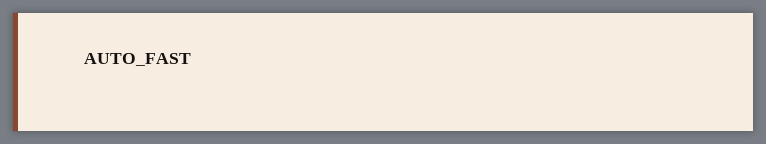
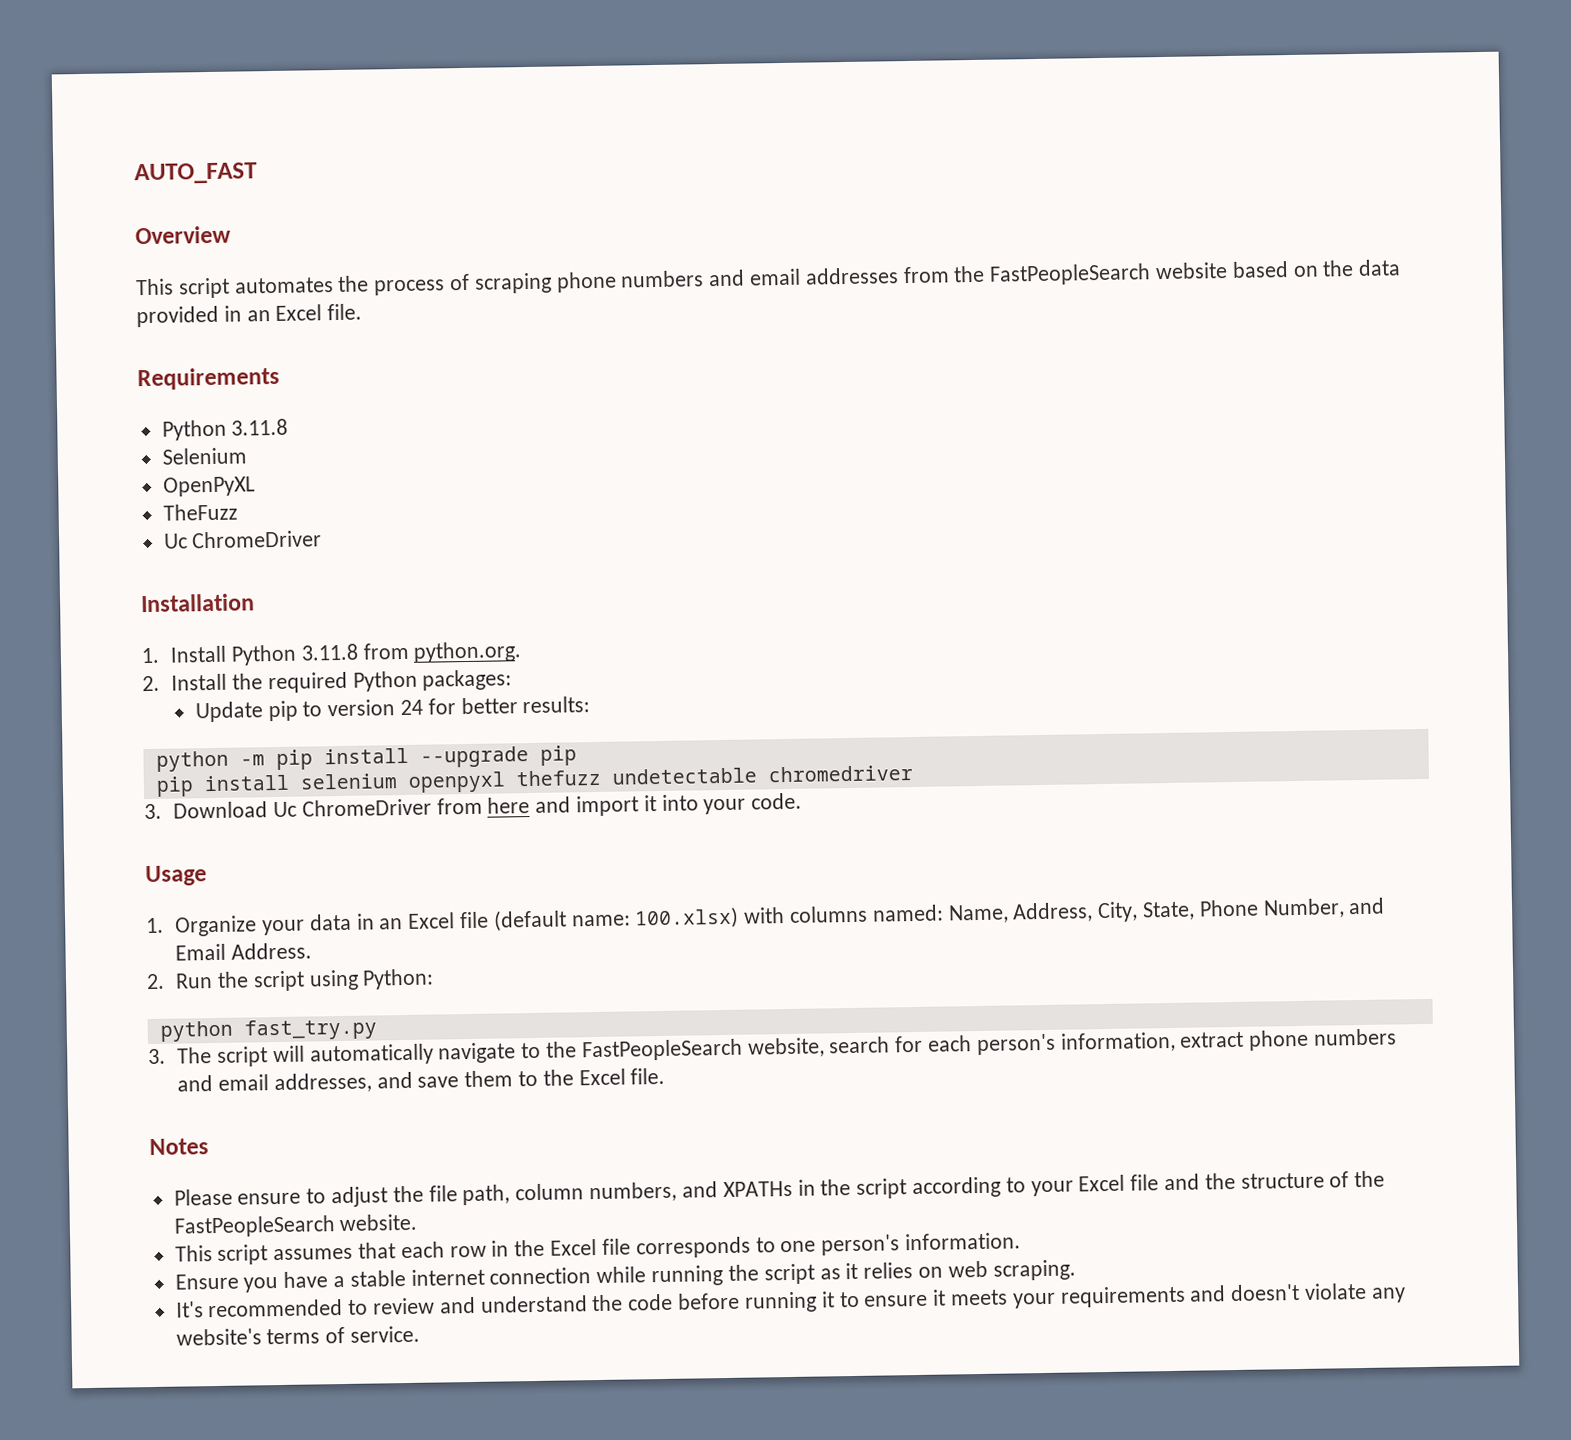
(191, 59) none -> [135,225,231,245] [135,259,1402,299] [136,303,363,328] [137,366,280,391] [161,418,289,441] [161,447,247,465] [162,476,255,497] [162,503,238,521] [162,530,323,549] [140,593,255,613] [141,641,523,666] [142,669,513,694] [194,696,591,723] [155,745,577,772] [155,765,913,797] [144,792,803,820] [145,865,207,887] [146,897,1386,937] [175,942,312,961] [146,968,435,992] [159,1018,377,1042] [148,1028,1398,1067] [177,1067,666,1094] [149,1138,209,1156] [173,1170,1386,1208] [173,1213,418,1238] [174,1232,1021,1265] [174,1259,1076,1293] [175,1282,1406,1318] [175,1325,421,1346] // Overview // This script automates the process of scraping phone numbers and email addresses from the FastPeopleSearch website based on the data provided in an Excel file. // Requirements // Python 3.11.8 // Selenium // OpenPyXL // TheFuzz // Uc ChromeDriver // Installation // 1. Install Python 3.11.8 from python.org. // 2. Install the required Python packages: // Update pip to version 24 for better results: // python -m pip install --upgrade pip // pip install selenium openpyxl thefuzz undetectable chromedriver // 3. Download Uc ChromeDriver from here and import it into your code. // Usage // 1. Organize your data in an Excel file (default name: 100.xlsx) with columns named: Name, Address, City, State, Phone Number, and Email Address. // 2. Run the script using Python: // python fast_try.py // 3. The script will automatically navigate to the FastPeopleSearch website, search for each person's information, extract phone numbers and email addresses, and save them to the Excel file. // Notes // Please ensure to adjust the file path, column numbers, and XPATHs in the script according to your Excel file and the structure of the FastPeopleSearch website. // This script assumes that each row in the Excel file corresponds to one person's information. // Ensure you have a stable internet connection while running the script as it relies on web scraping. // It's recommended to review and understand the code before running it to ensure it meets your requirements and doesn't violate any website's terms of service.

